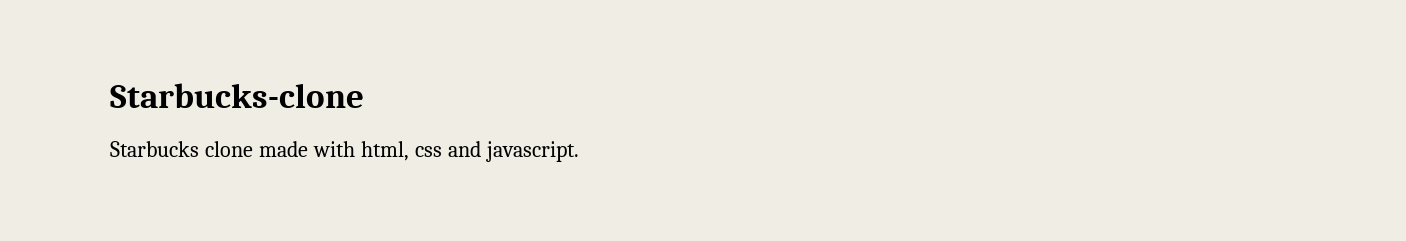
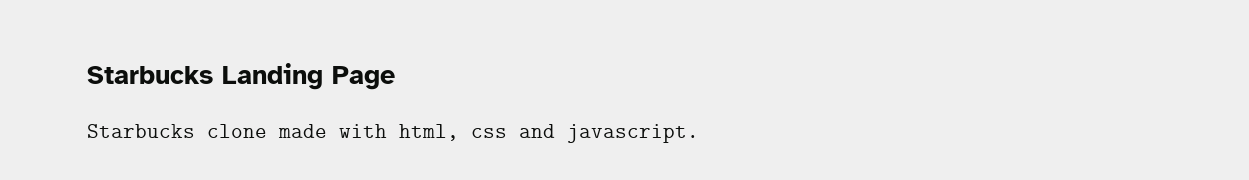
[110,83,364,108] Starbucks-clone -> [87,63,395,90] Starbucks Landing Page

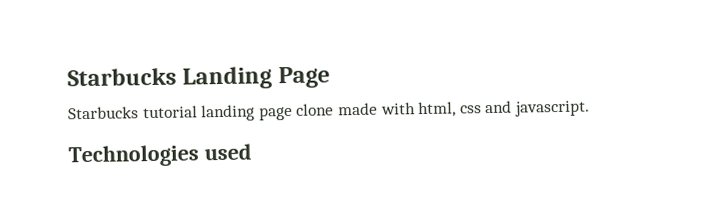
(195, 131) none -> [142,104,293,122] tutorial landing page
(699, 133) none -> [68,143,252,168] // Technologies used

